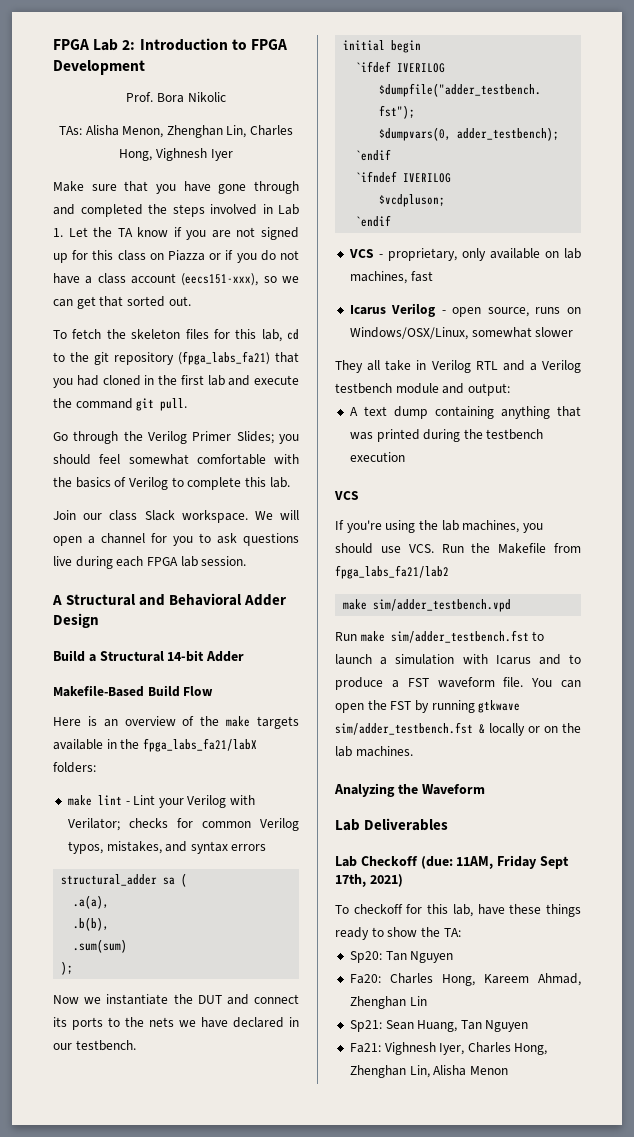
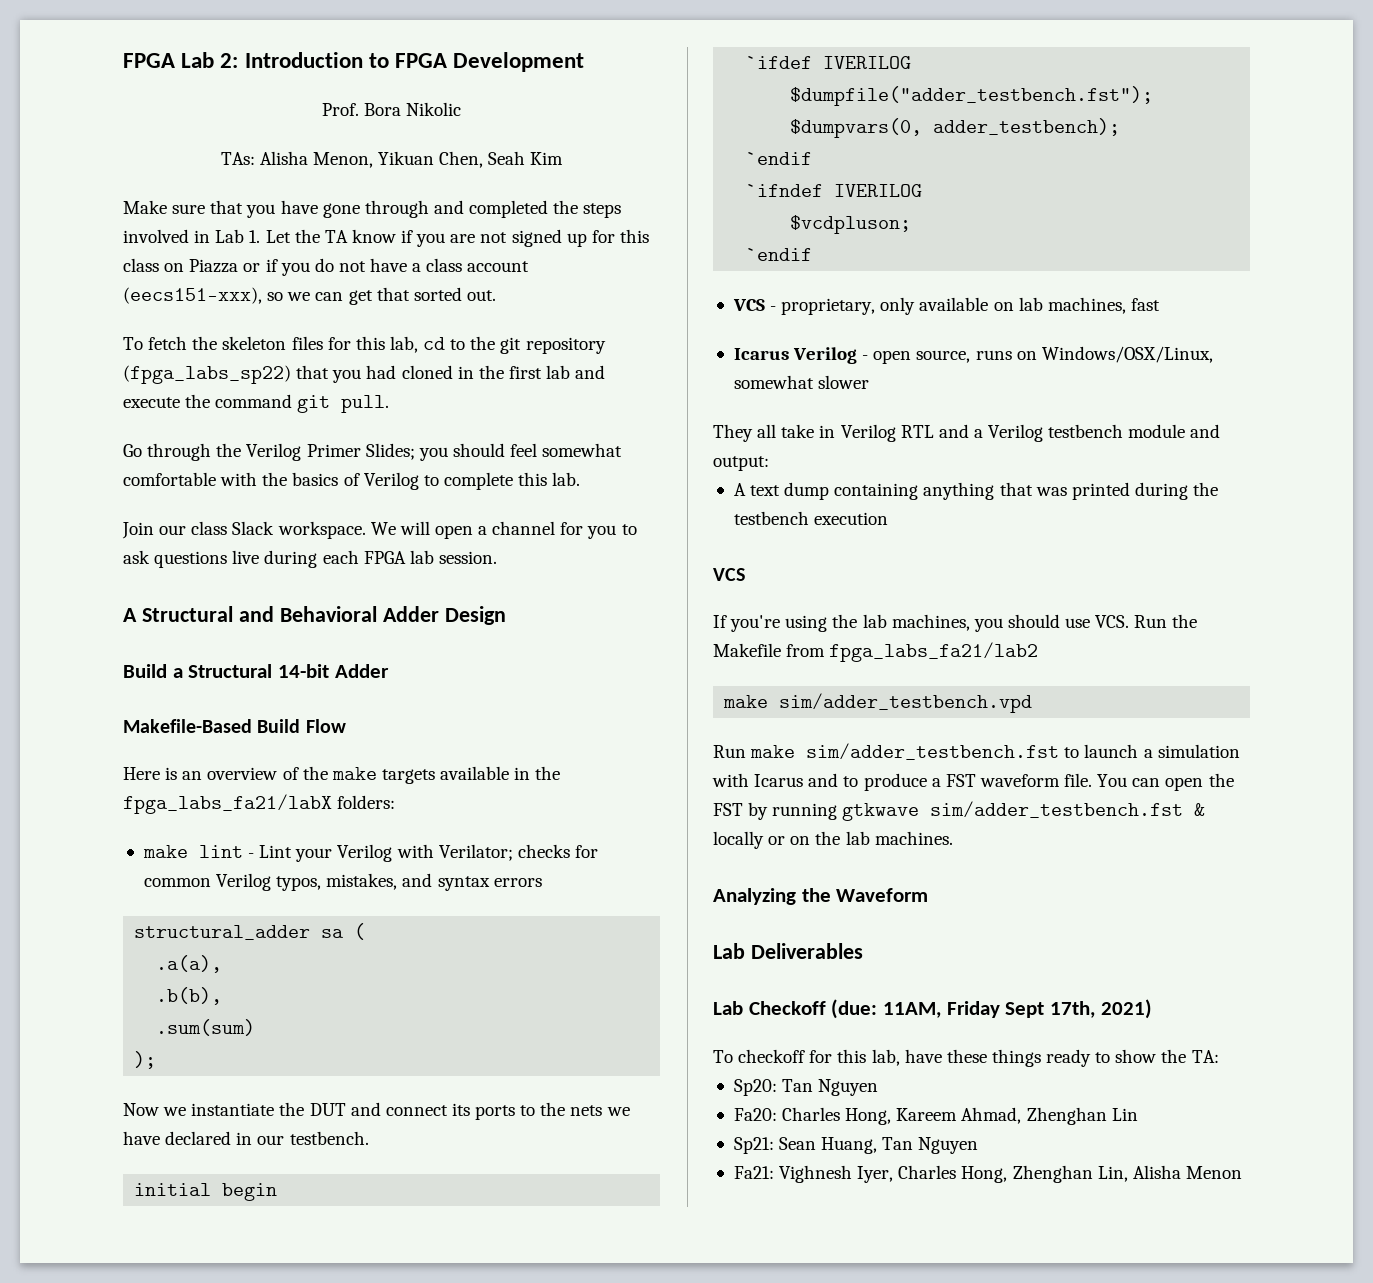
[166,125,294,138] [119,148,233,161] Zhenghan Lin, Charles Hong, Vighnesh Iyer -> [378,151,564,168] Yikuan Chen, Seah Kim
[178,351,270,365] (fpga_labs_fa21) -> [123,365,291,384] (fpga_labs_sp22)

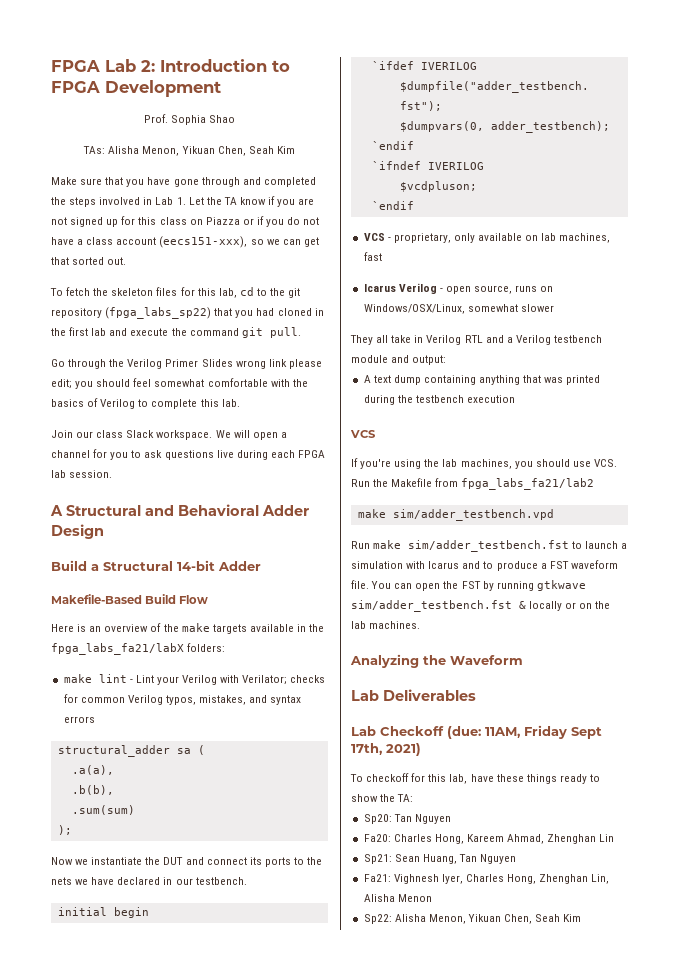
[364,102,462,116] Bora Nikolic -> [171,115,236,125] Sophia Shao
[365,443,415,460] Slides; -> [201,359,322,369] [51,379,72,389] Slides wrong link please edit;
(1242, 1172) none -> [363,914,582,924] // Sp22: Alisha Menon, Yikuan Chen, Seah Kim

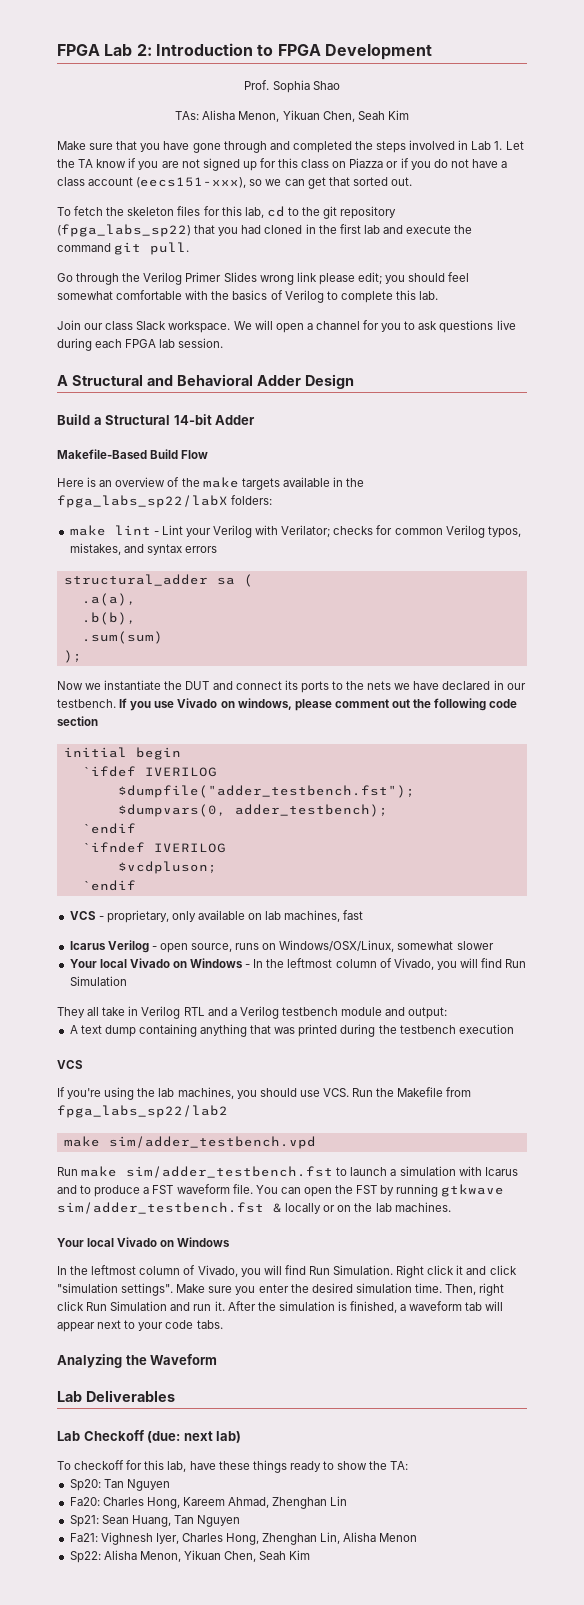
[51,643,184,655] fpga_labs_fa21/labX -> [57,495,228,508] fpga_labs_sp22/labX
(247, 881) none -> [119,698,518,711] [57,716,98,726] If you use Vivado on windows, please comment out the following code section
(554, 308) none -> [69,958,527,970] [69,976,127,986] // Your local Vivado on Windows - In the leftmost column of Vivado, you will find Run Simulation
[461,478,595,490] fpga_labs_fa21/lab2 -> [57,1105,228,1118] fpga_labs_sp22/lab2
(421, 625) none -> [57,1237,231,1247] [57,1265,517,1278] [57,1283,505,1296] [57,1301,504,1313] [57,1320,223,1332] // Your local Vivado on Windows // In the leftmost column of Vivado, you will find Run Simulation. Right click it and click "simulation settings". Make sure you enter the desired simulation time. Then, right click Run Simulation and run it. After the simulation is finished, a waveform tab will appear next to your code tabs.
[485,725,602,739] [351,743,421,756] 11AM, Friday Sept 17th, 2021) -> [183,1431,242,1443] next lab)

